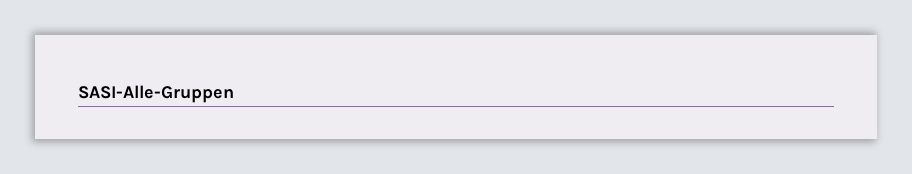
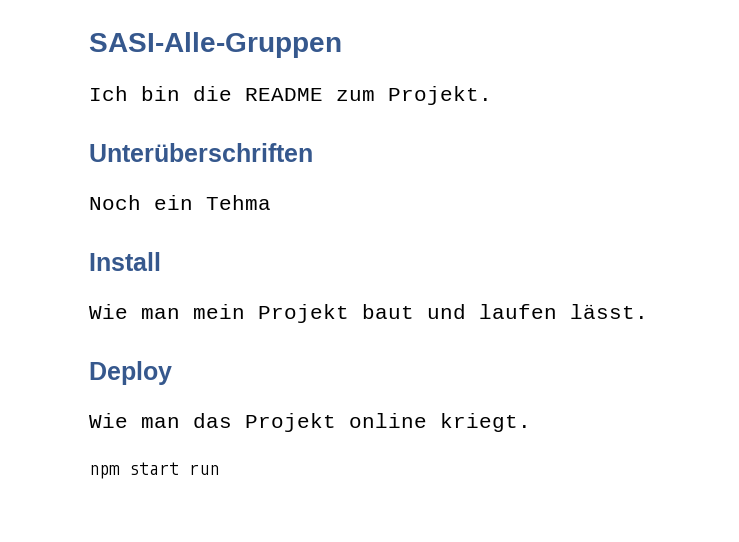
(234, 94) none -> [89,86,492,105] [89,143,313,162] [89,195,271,210] [89,252,161,271] [89,304,648,323] [89,361,172,385] [89,413,531,432] [89,462,219,479] // Ich bin die README zum Projekt. // Unterüberschriften // Noch ein Tehma // Install // Wie man mein Projekt baut und laufen lässt. // Deploy // Wie man das Projekt online kriegt. // npm start run

